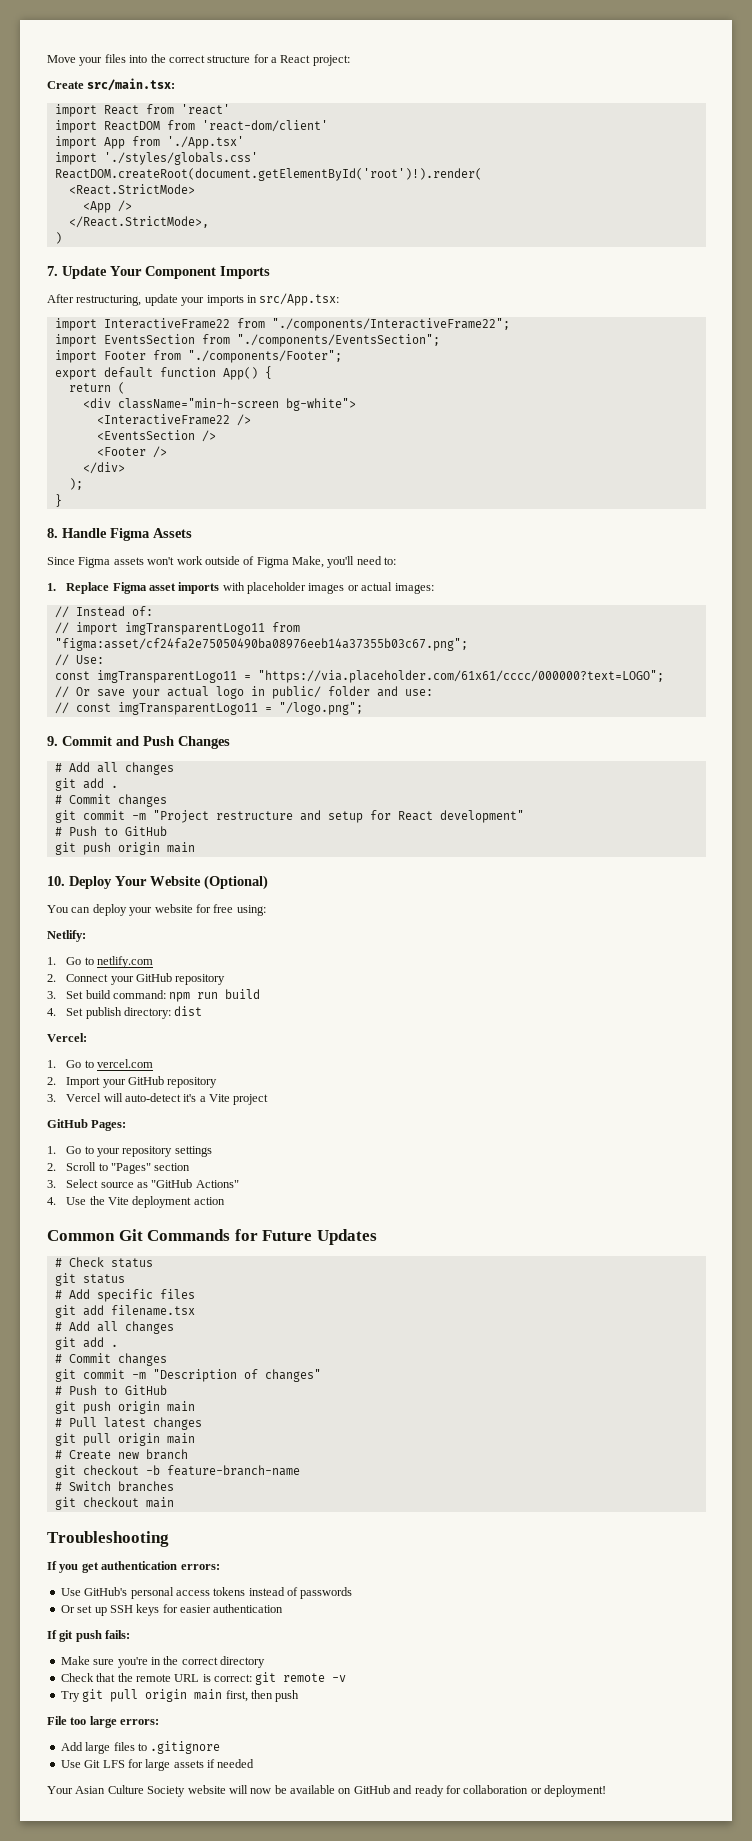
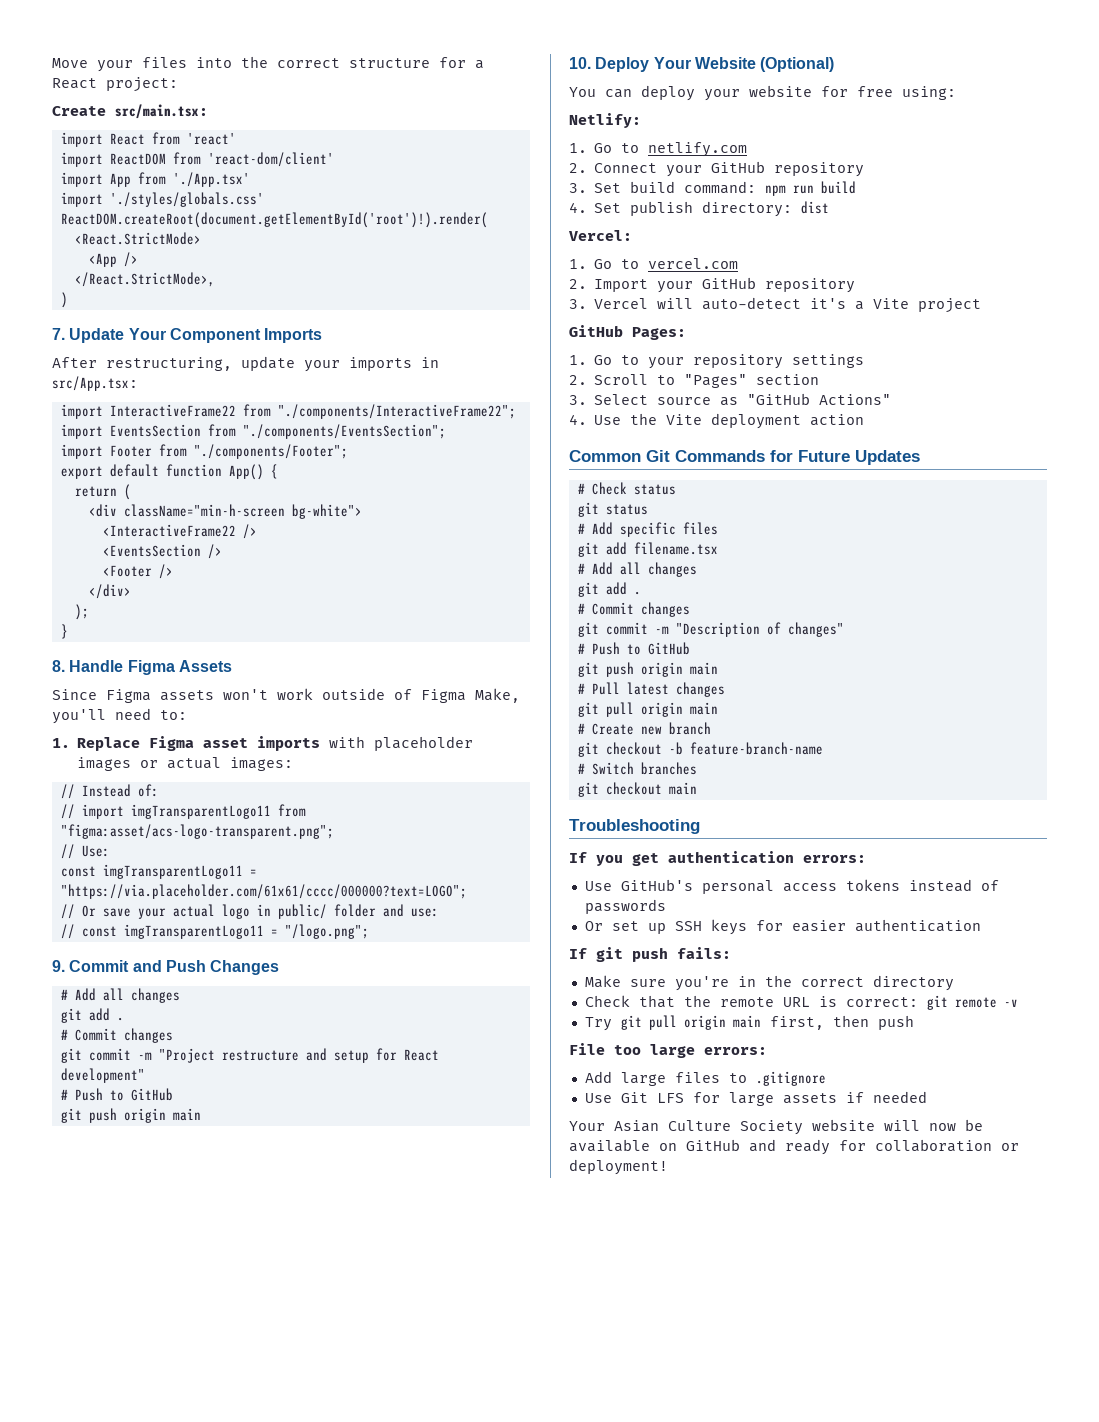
[54,638,468,651] "figma:asset/cf24fa2e75050490ba08976eeb14a37355b03c67.png"; -> [60,824,334,839] "figma:asset/acs-logo-transparent.png";

